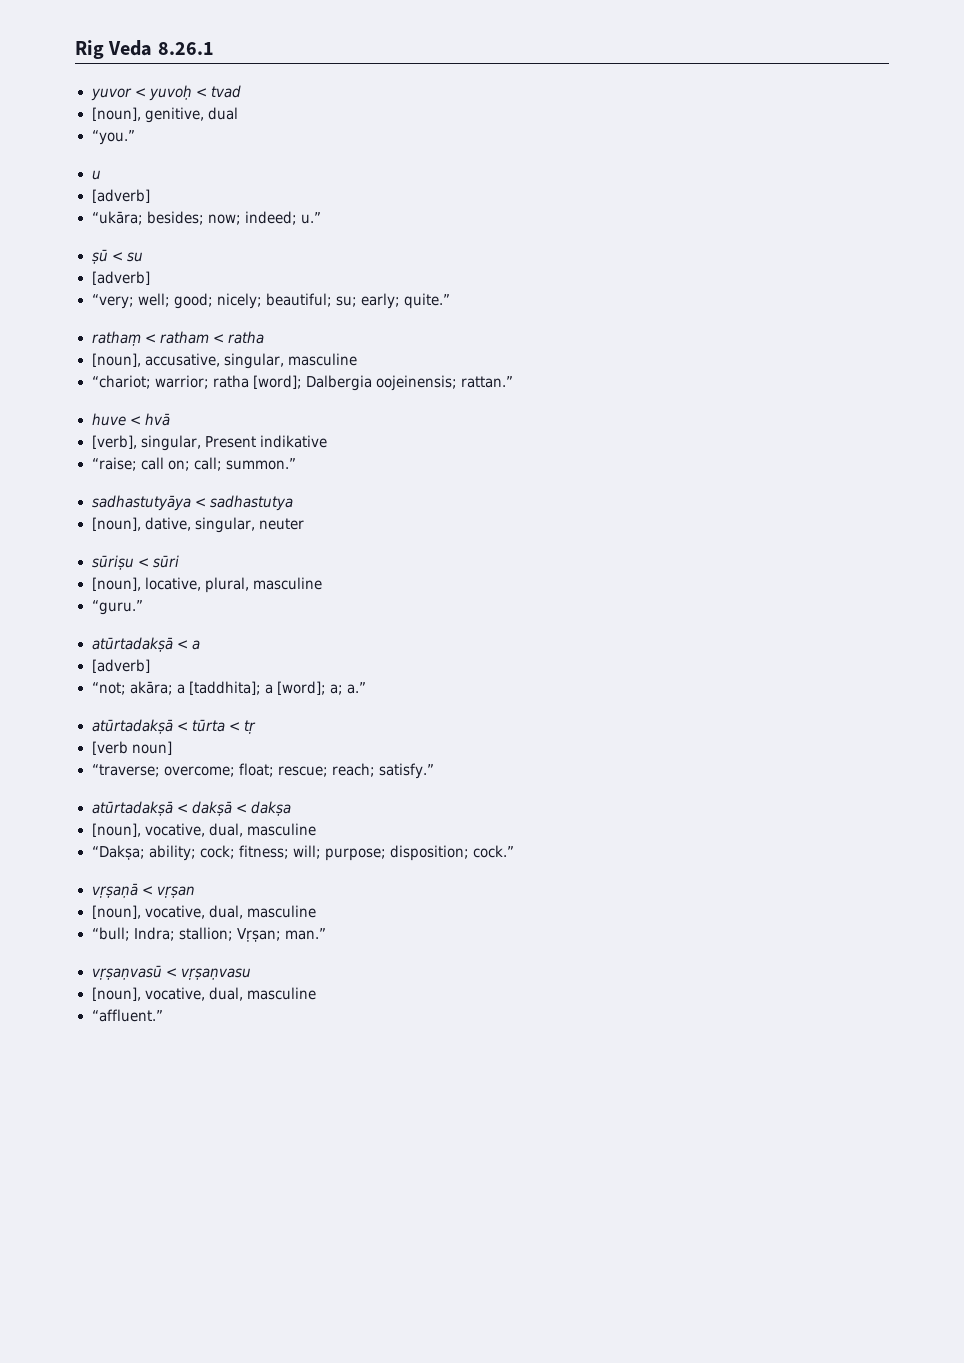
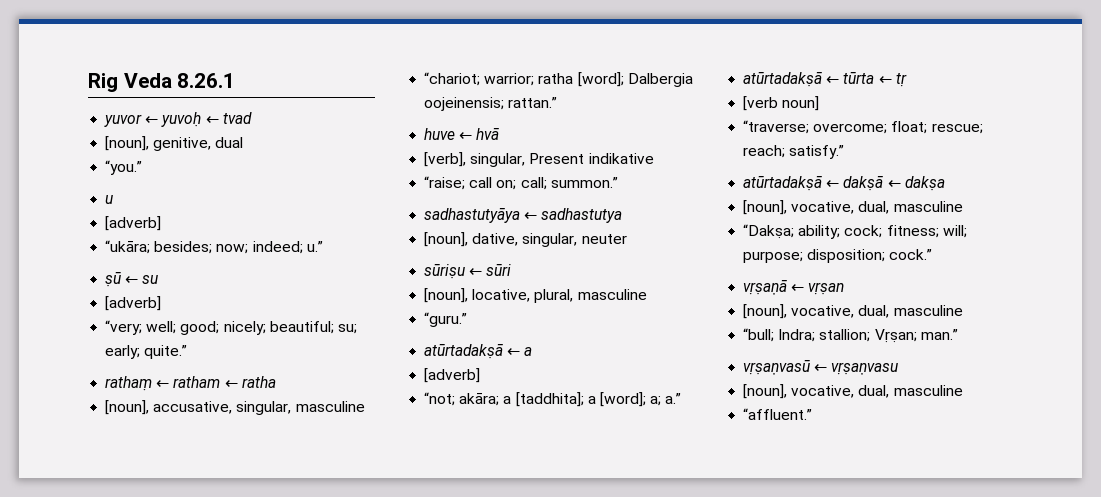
[134,85,207,101] < yuvoḥ < -> [145,112,219,127] ← yuvoḥ ←
[111,252,123,261] < -> [125,276,139,284] ←
[144,331,224,344] < ratham < -> [156,376,238,388] ← ratham ←
[129,416,141,425] < -> [459,132,473,140] ←
[194,498,206,507] < -> [524,212,538,220] ←
[137,558,149,567] < -> [469,268,483,276] ←
[176,640,188,649] < -> [507,348,521,356] ←
[176,719,240,732] < tūrta < -> [826,72,892,84] ← tūrta ←
[176,801,247,816] < dakṣā < -> [826,176,901,191] ← dakṣā ←
[141,886,153,895] < -> [791,284,805,292] ←
[165,968,177,977] < -> [814,364,828,372] ←

